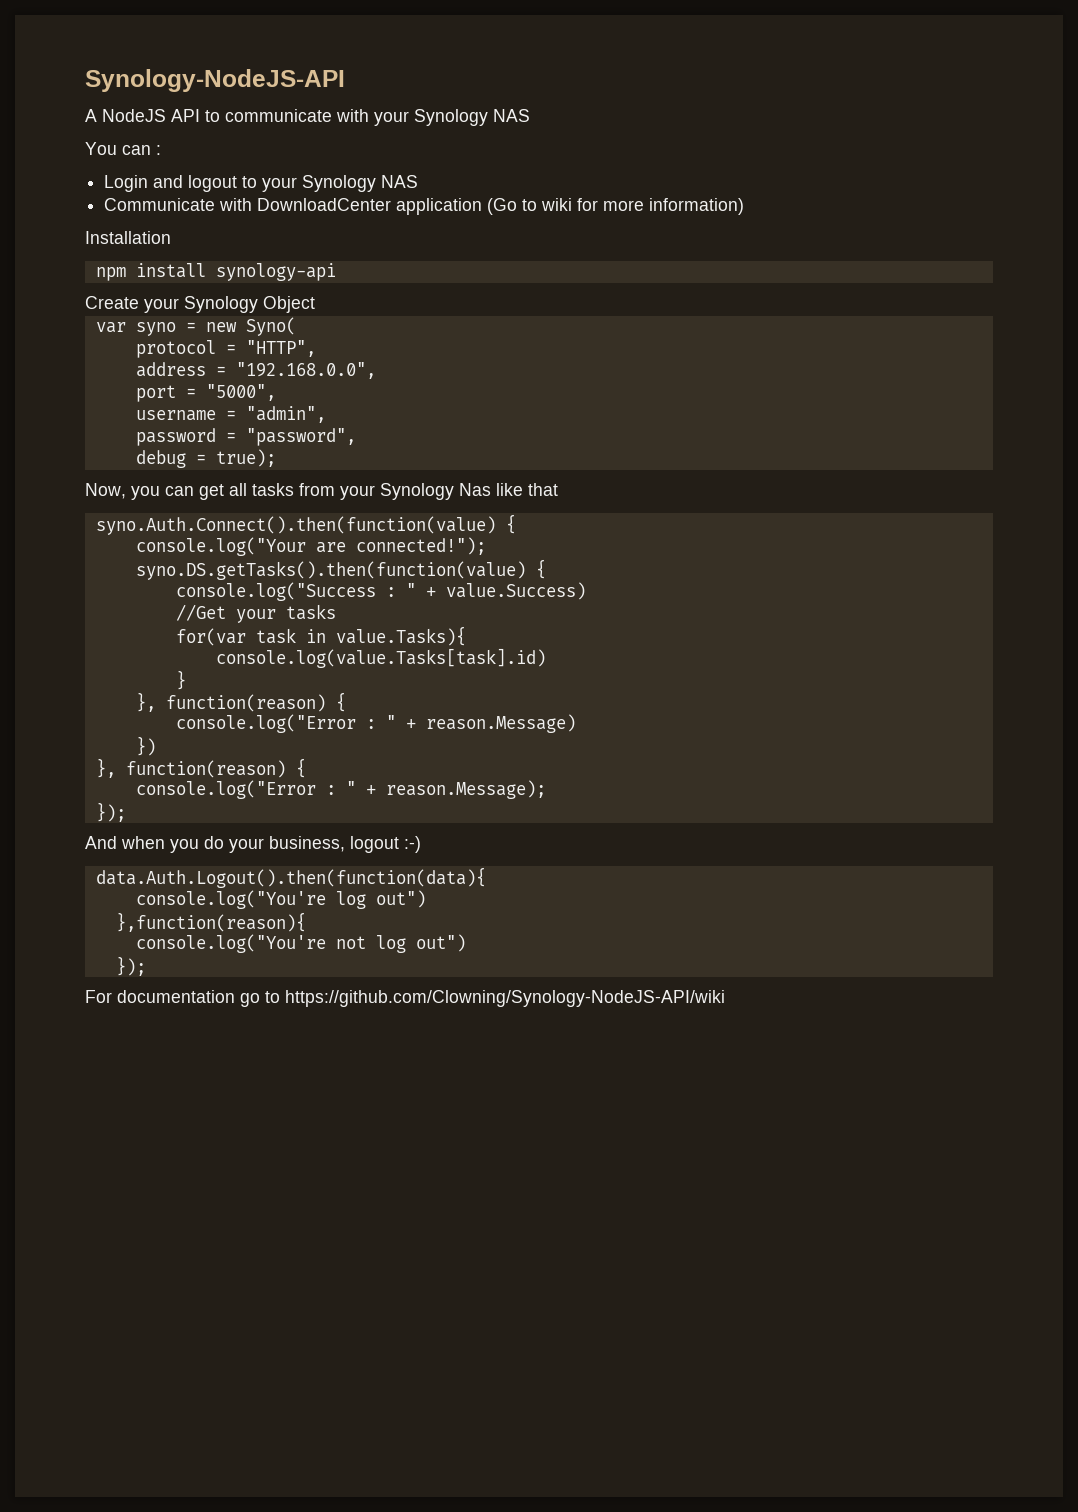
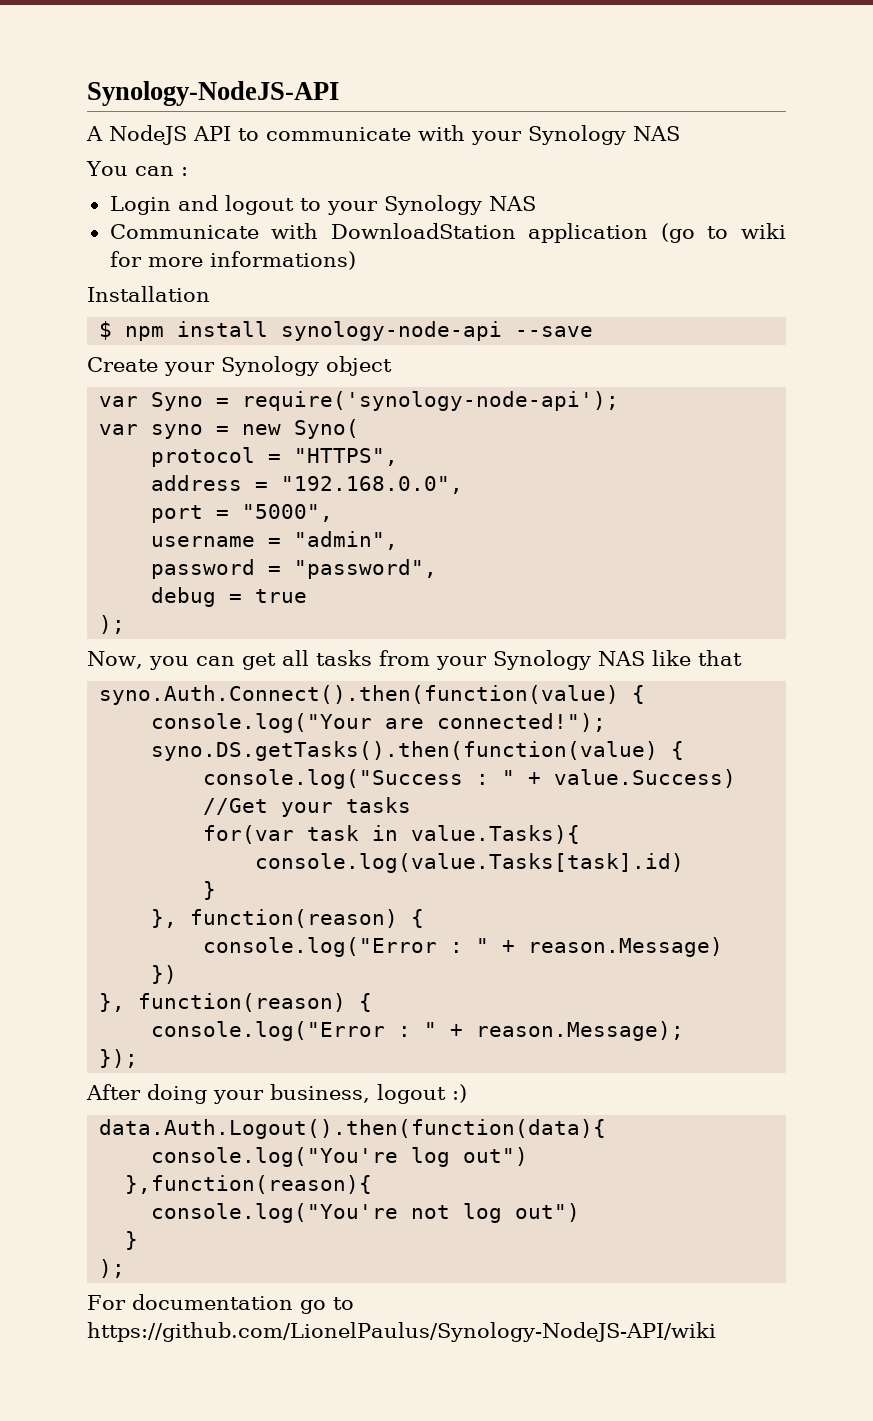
[257,198,518,215] DownloadCenter application (Go -> [330,223,695,243] DownloadStation application (go
[649,198,745,215] information) -> [209,251,356,270] informations)
(171, 237) none -> [99,321,113,340] $
[215,263,336,281] synology-api -> [281,321,594,341] synology-node-api --save
[263,296,315,313] Object -> [326,356,392,376] [99,391,620,411] object // var Syno = require('synology-node-api');
[245,340,316,357] "HTTP", -> [294,448,399,466] "HTTPS",
[215,449,276,467] true); -> [255,589,308,603] [99,615,126,634] true // );
[459,483,491,496] Nas -> [597,651,645,666] NAS
[85,836,224,853] And when you do -> [86,1084,207,1104] After doing
[404,836,421,853] :-) -> [452,1084,467,1103] :)
[115,956,146,976] }); -> [125,1231,139,1250] [99,1259,126,1278] } // );
[285,990,725,1007] https://github.com/Clowning/Synology-NodeJS-API/wiki -> [87,1322,716,1342] https://github.com/LionelPaulus/Synology-NodeJS-API/wiki

